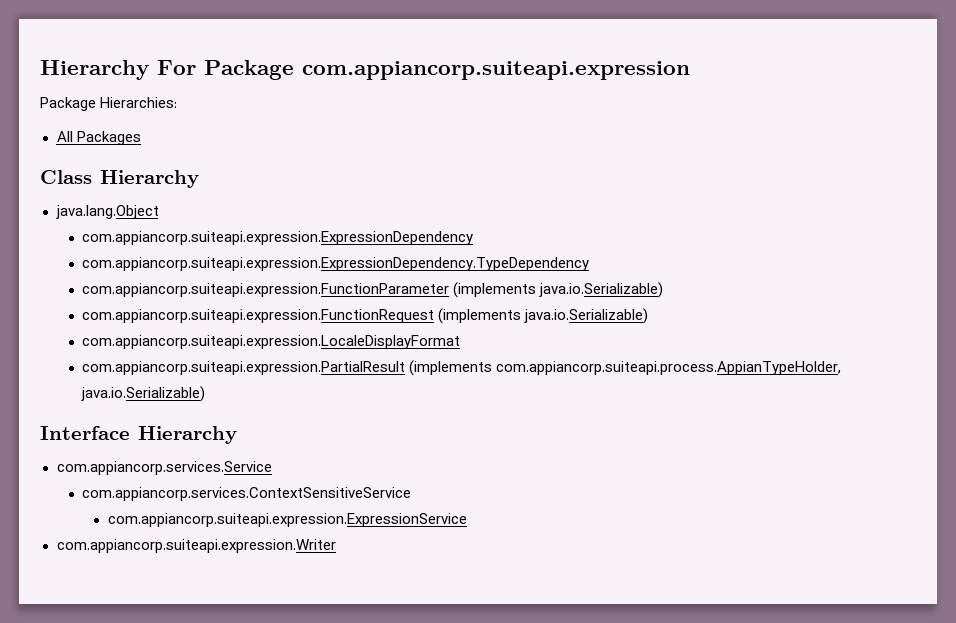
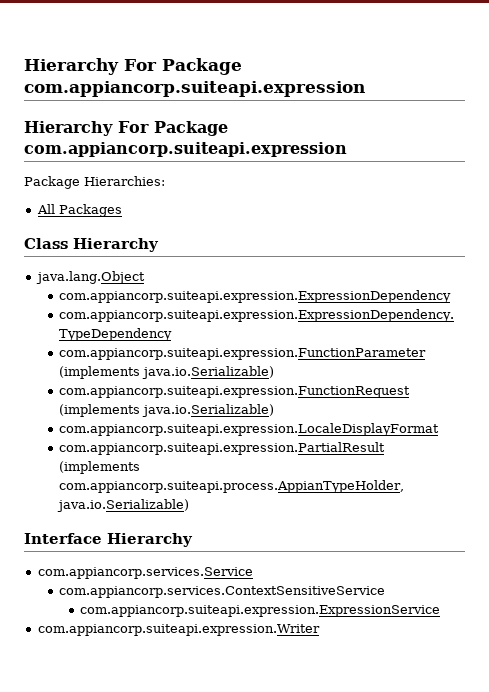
[40,60,690,80] Hierarchy For Package com.appiancorp.suiteapi.expression -> [24,58,242,75] [24,81,365,97] [24,121,228,136] [24,142,347,157] Hierarchy For Package com.appiancorp.suiteapi.expression // Hierarchy For Package com.appiancorp.suiteapi.expression

